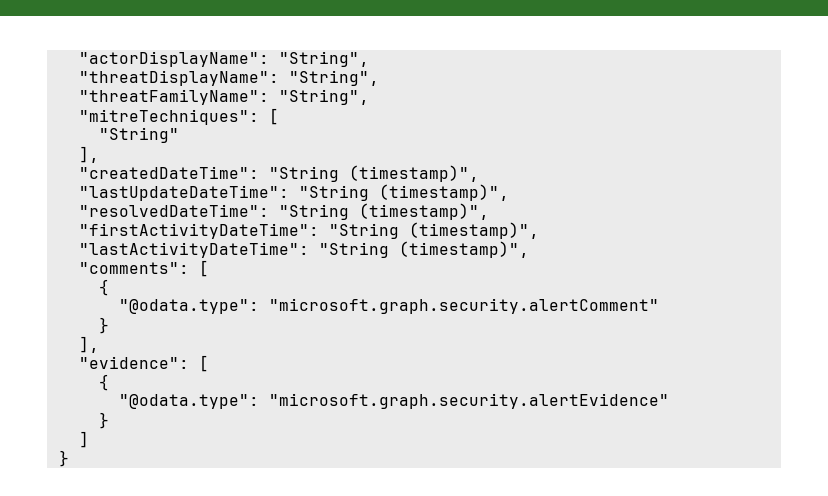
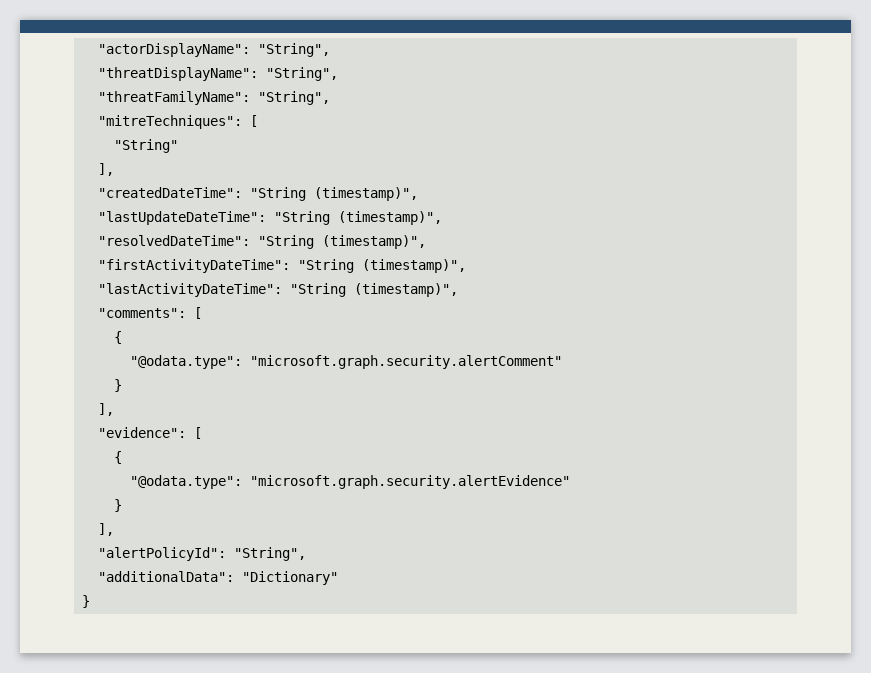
[79,431,89,448] ] -> [98,523,115,536] [98,547,307,561] [98,571,339,585] ], // "alertPolicyId": "String", // "additionalData": "Dictionary"

